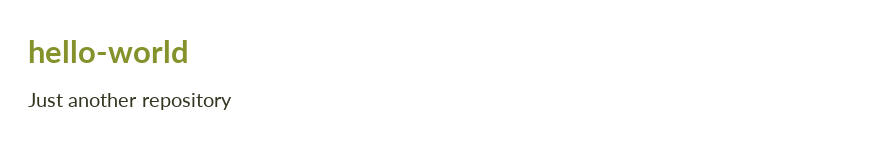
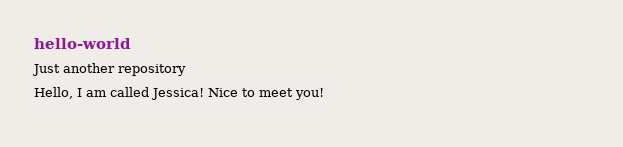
(232, 101) none -> [34,87,324,100] // Hello, I am called Jessica! Nice to meet you!

